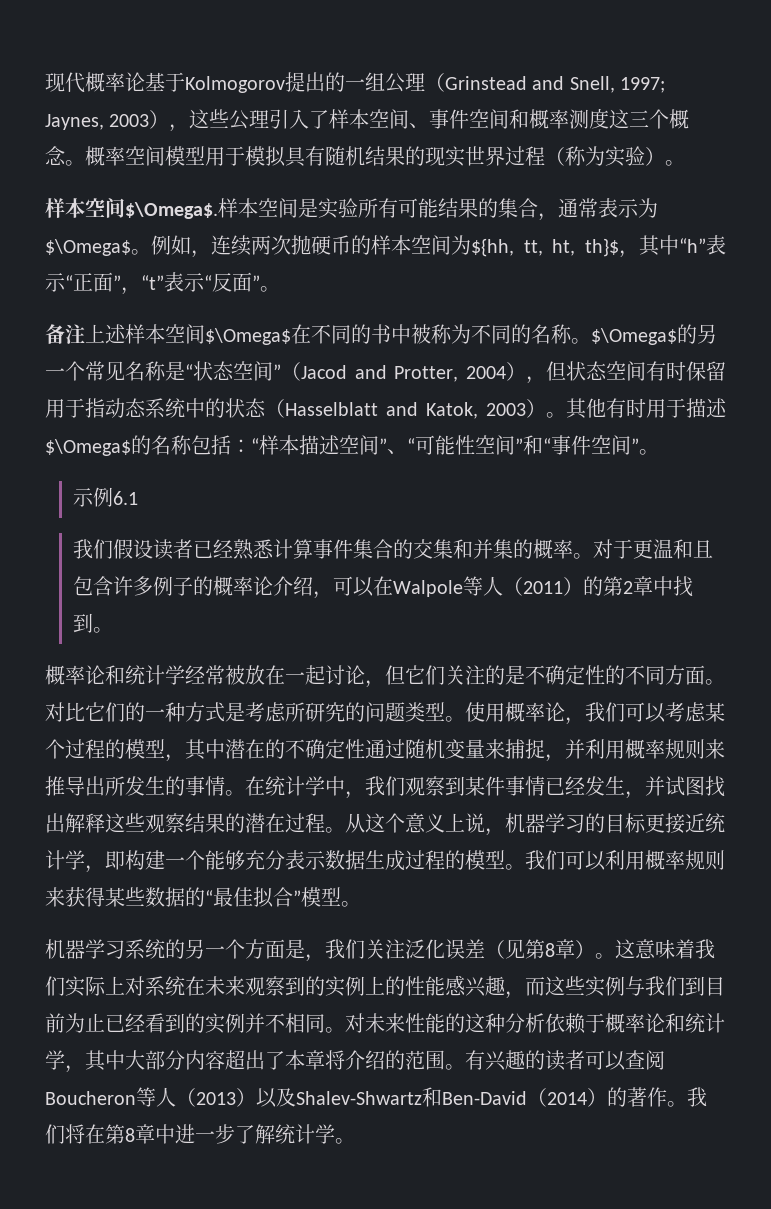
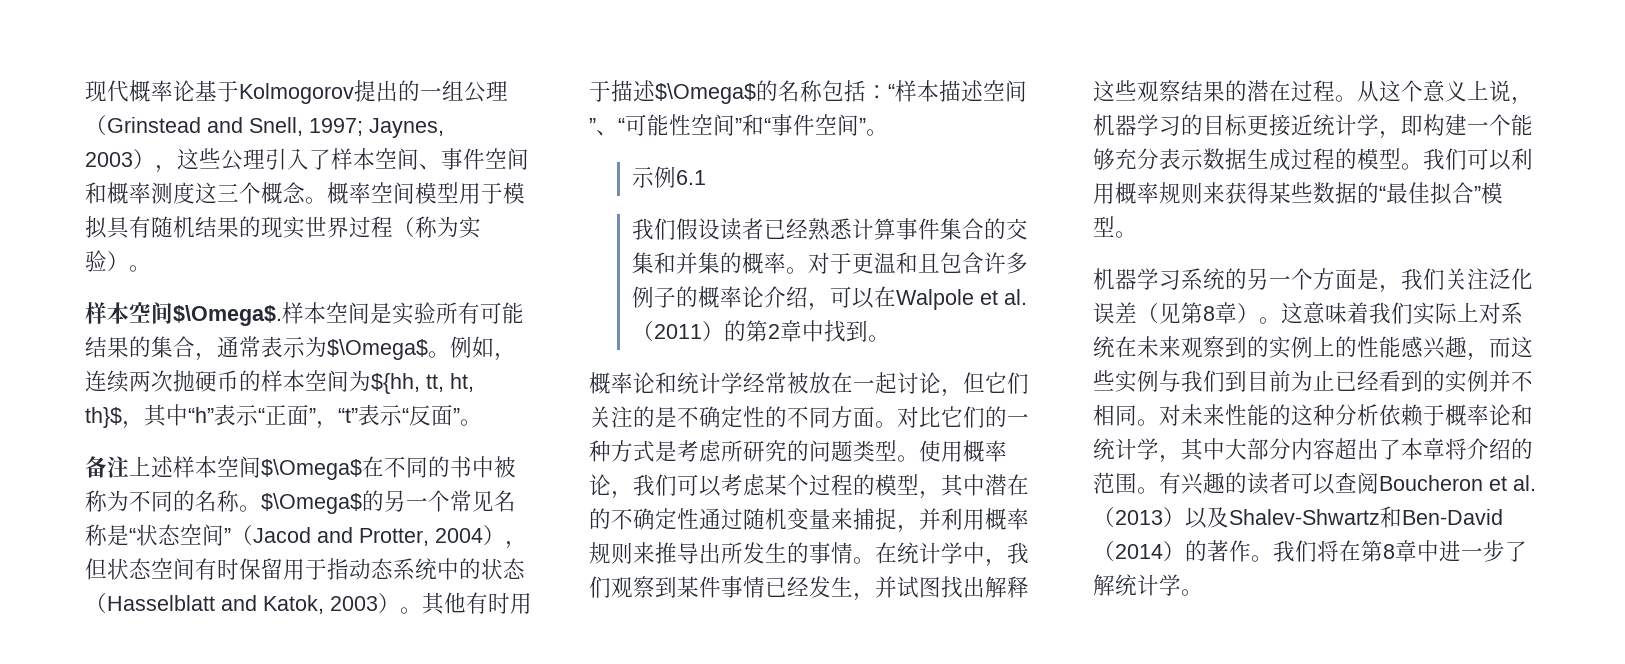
[462,576,503,596] 等人 -> [979,289,1027,305] et al.
[136,1087,176,1107] 等人 -> [1489,475,1536,491] et al.

